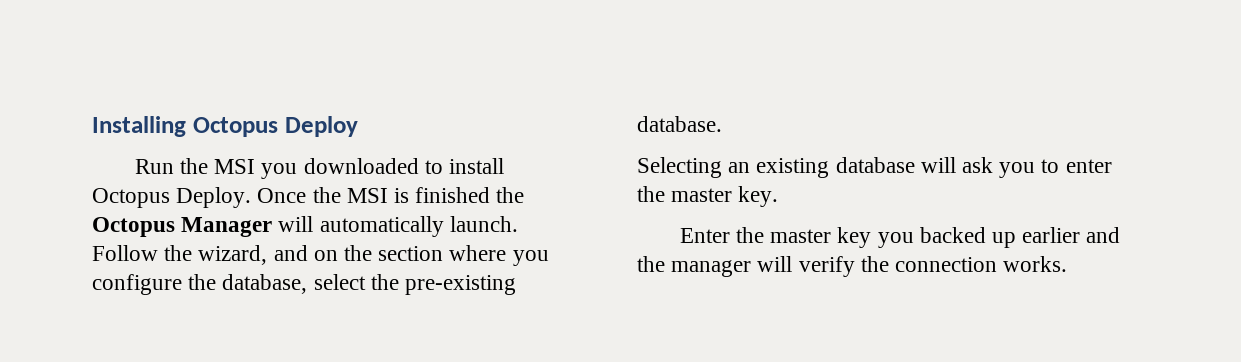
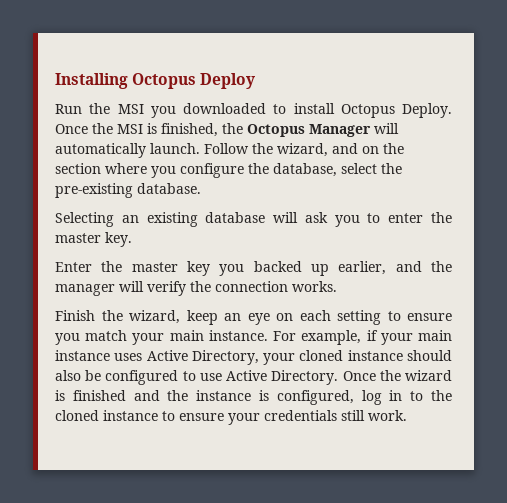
[415,187,491,203] finished -> [161,123,218,137] finished,
[1022,227,1081,243] earlier -> [338,261,387,275] earlier,
(1068, 264) none -> [55,310,452,325] [55,330,453,345] [55,350,452,365] [55,370,453,385] [55,390,453,405] [55,410,407,425] // Finish the wizard, keep an eye on each setting to ensure you match your main instance. For example, if your main instance uses Active Directory, your cloned instance should also be configured to use Active Directory. Once the wizard is finished and the instance is configured, log in to the cloned instance to ensure your credentials still work.

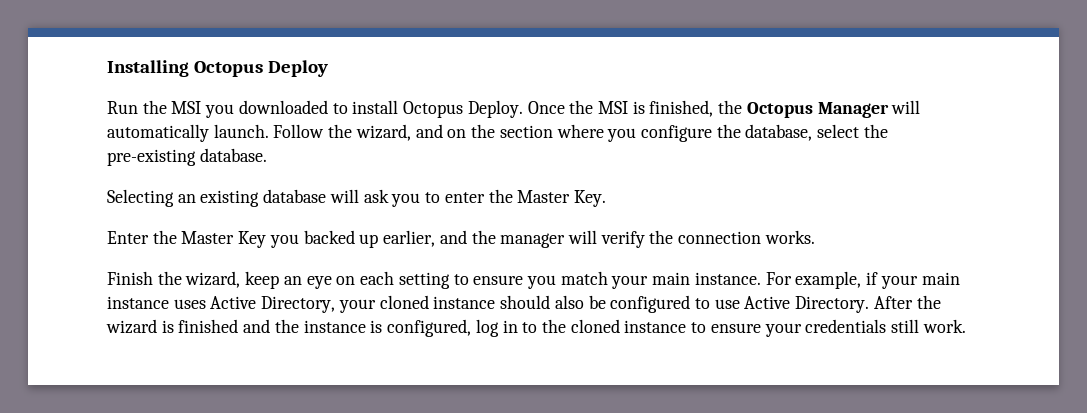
[55,232,132,247] master key. -> [517,190,606,207] Master Key.
[131,261,210,276] master key -> [181,231,267,248] Master Key
[342,371,376,381] Once -> [873,296,913,309] After

